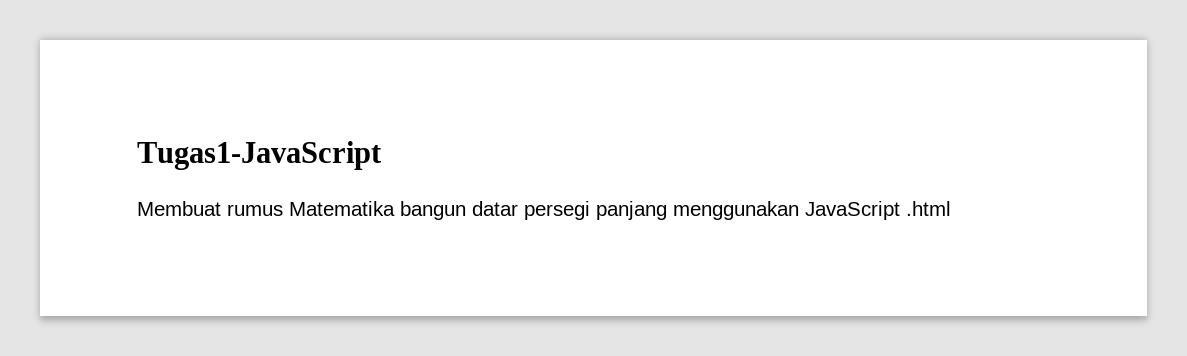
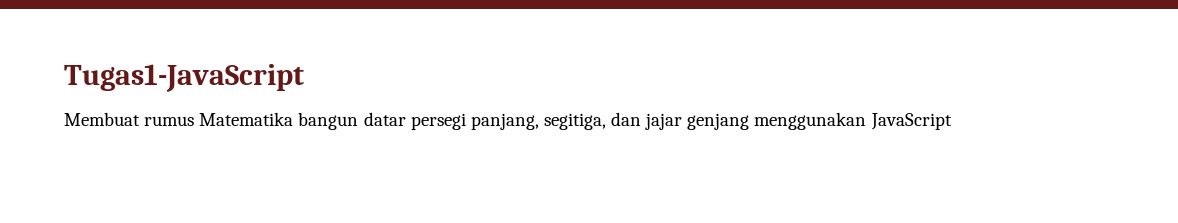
[596,201,667,220] panjang -> [470,112,750,130] panjang, segitiga, dan jajar genjang
[906,201,951,216] .html -> (952, 121) none

